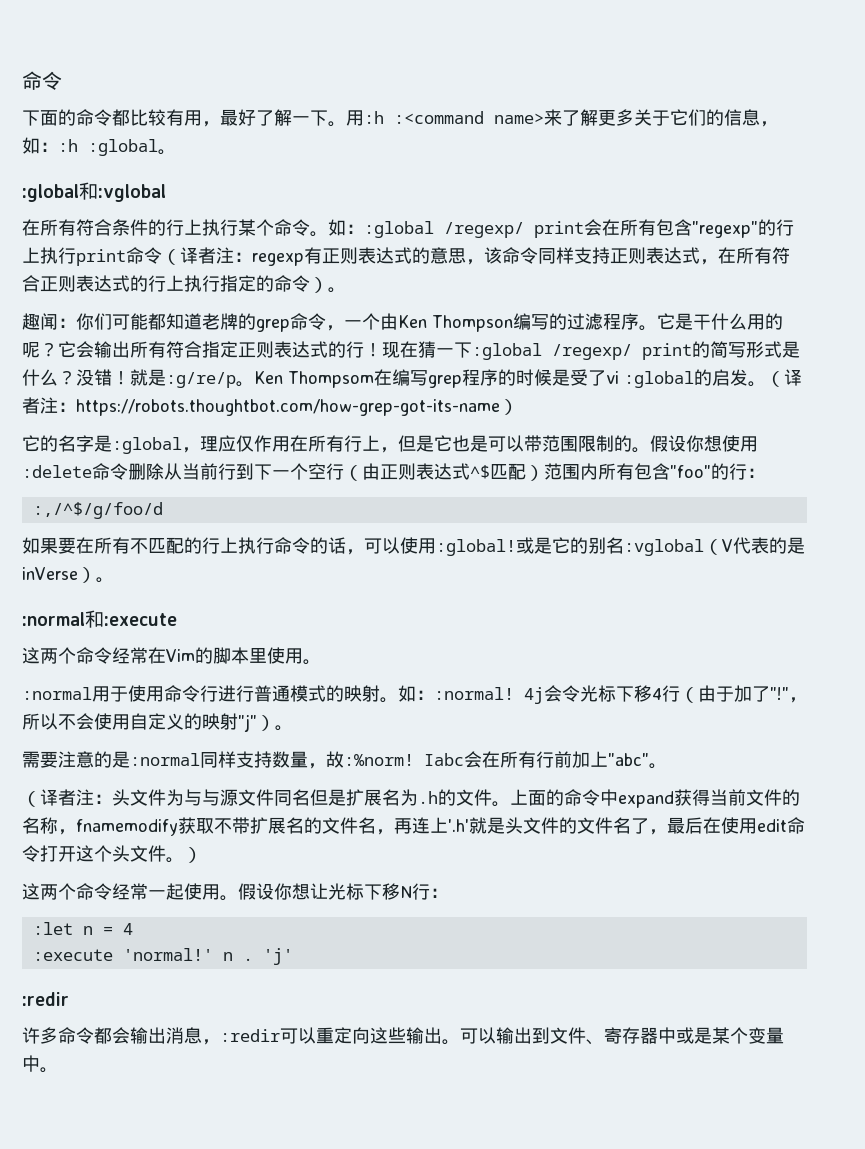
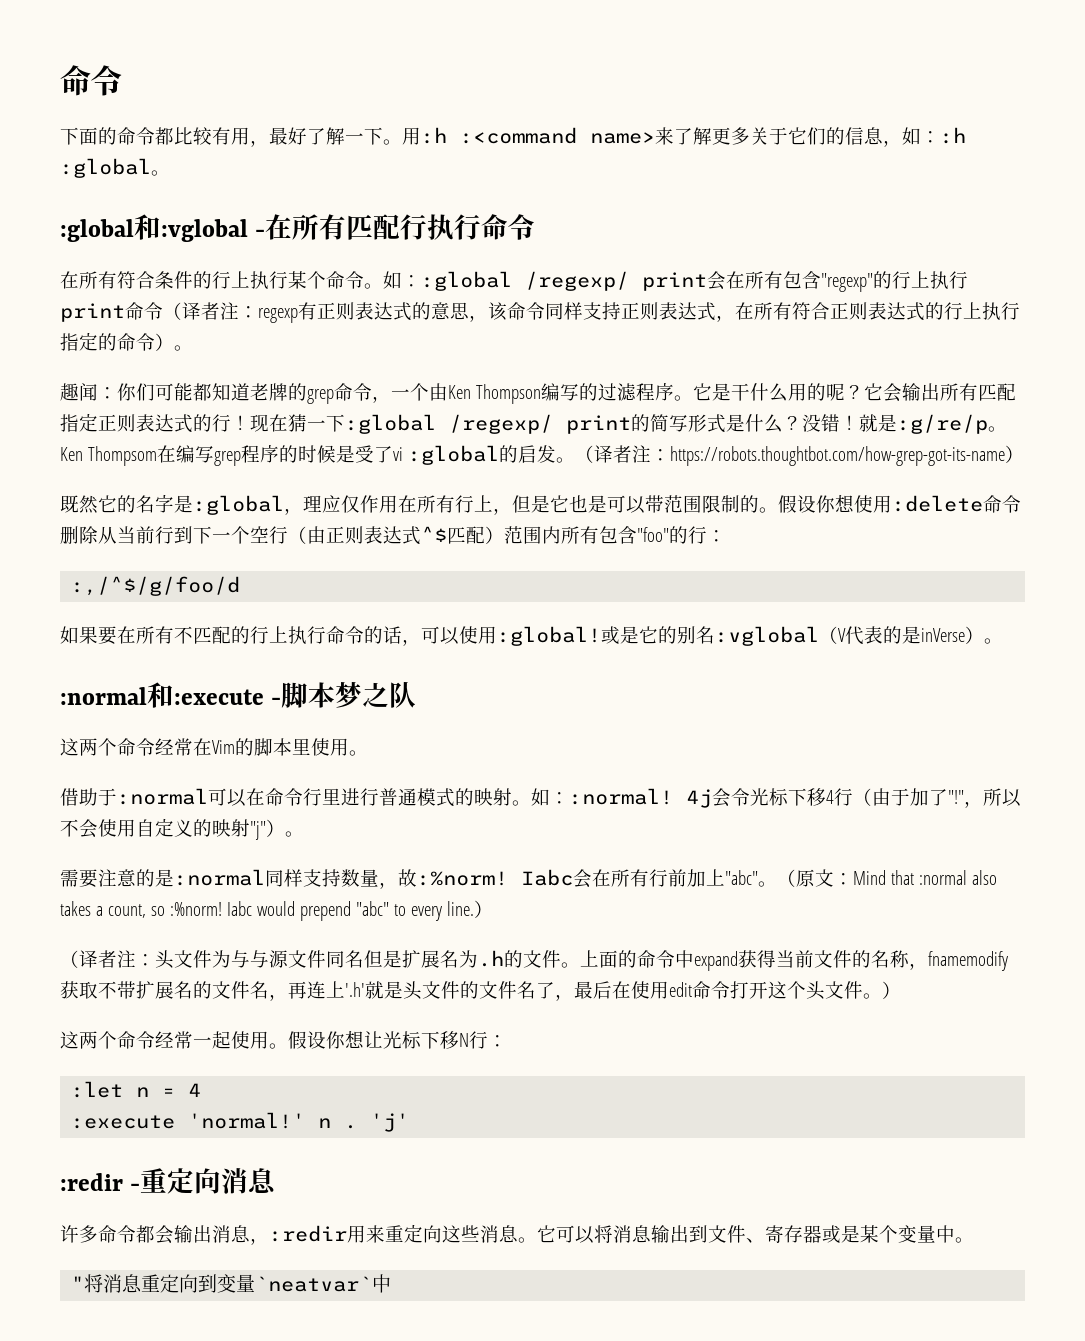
(166, 193) none -> [255,214,536,240] -在所有匹配行执行命令
[166,341,202,358] 符合 -> [977,383,1016,401] 匹配
(518, 407) none -> [60,495,98,514] 既然
(177, 619) none -> [271,681,417,708] -脚本梦之队
[22,685,218,702] :normal用于使用命令行 -> [60,788,341,807] 借助于:normal可以在命令行里
(667, 766) none -> [776,869,997,887] [60,900,493,921] （原文：Mind that :normal also takes a count, so :%norm! Iabc would prepend "abc" to every line.）
(69, 999) none -> [130,1168,278,1194] -重定向消息
[280,1027,316,1044] 可以 -> [347,1225,385,1243] 用来
[406,1027,496,1045] 输出。可以 -> [480,1225,651,1244] 消息。它可以将消息
[658,1027,676,1044] 中 -> (822, 1234) none
(58, 1070) none -> [71,1274,392,1293] // "将消息重定向到变量`neatvar`中

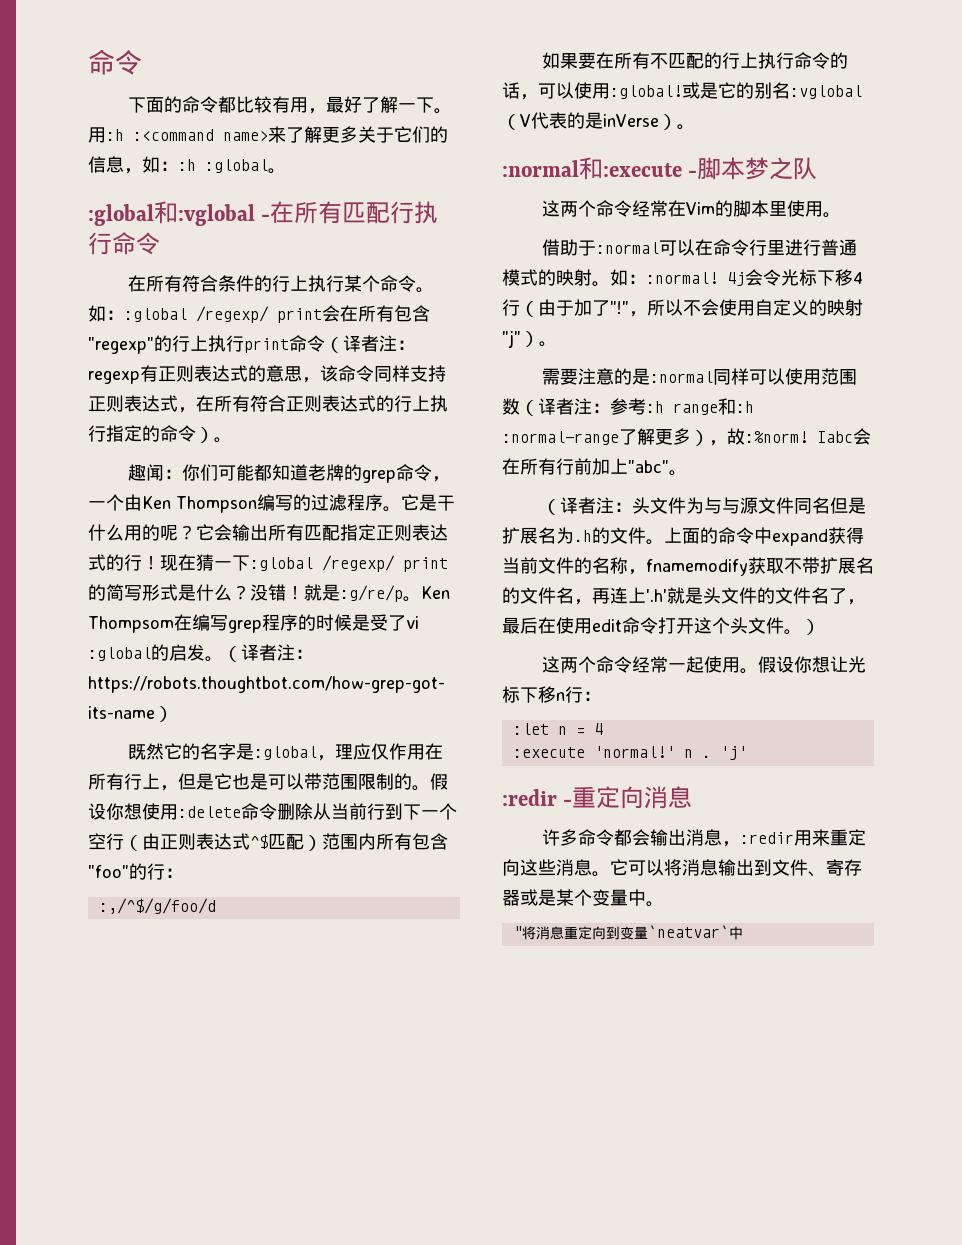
[303,869,379,887] 支持数量 -> [748,368,857,385] [502,398,754,416] [502,428,709,446] 可以使用范围数（译者注：参考:h range和:h :normal-range了解更多）
[776,869,997,887] [60,900,493,921] （原文：Mind that :normal also takes a count, so :%norm! Iabc would prepend "abc" to every line.） -> (687, 473) none
[459,1033,469,1047] N -> [556,692,565,701] n

